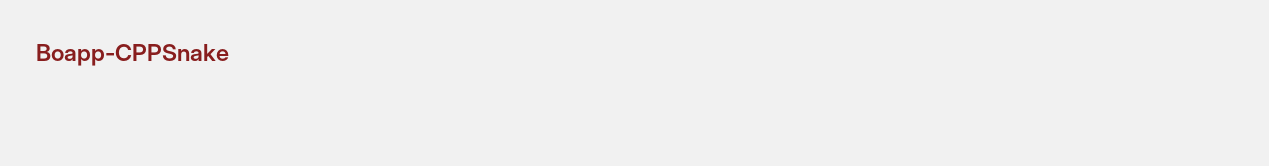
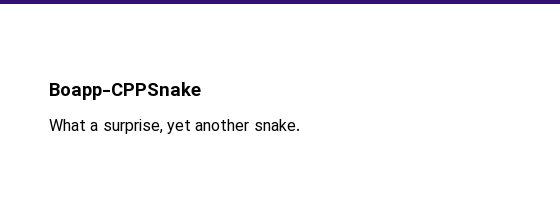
(229, 55) none -> [49,119,300,134] // What a surprise, yet another snake.

